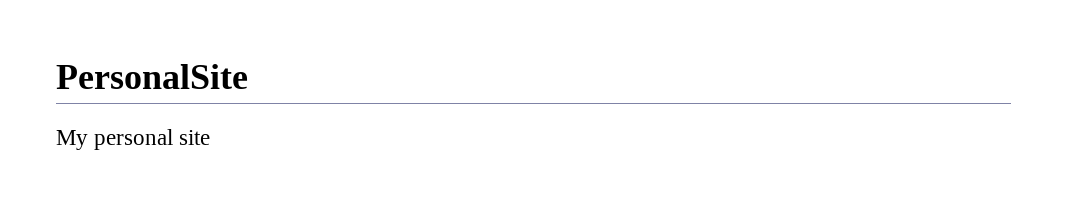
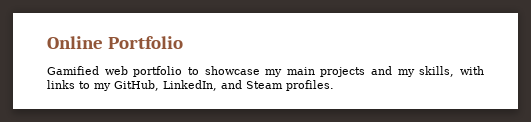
[56,64,248,89] [56,129,211,150] PersonalSite // My personal site -> [47,36,183,49] [47,66,484,77] [47,80,334,91] Online Portfolio // Gamified web portfolio to showcase my main projects and my skills, with links to my GitHub, LinkedIn, and Steam profiles.

